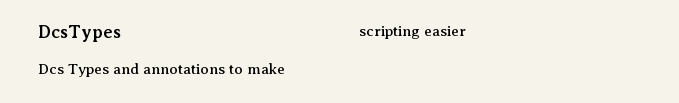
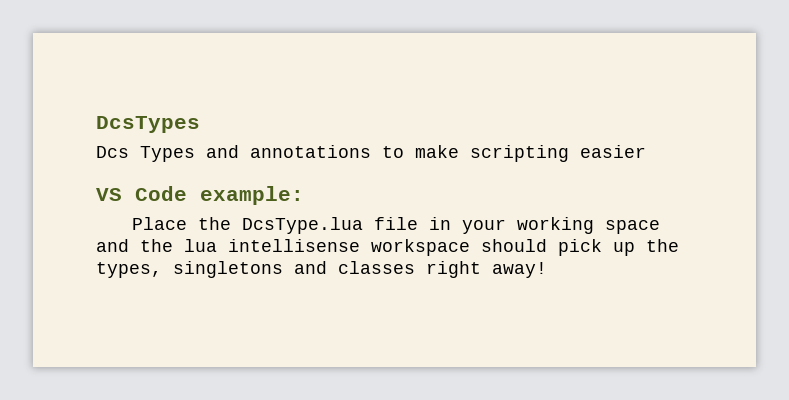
(467, 31) none -> [96,186,304,205] [131,217,660,234] [96,239,679,256] [96,261,547,278] // VS Code example: // Place the DcsType.lua file in your working space and the lua intellisense workspace should pick up the types, singletons and classes right away!

